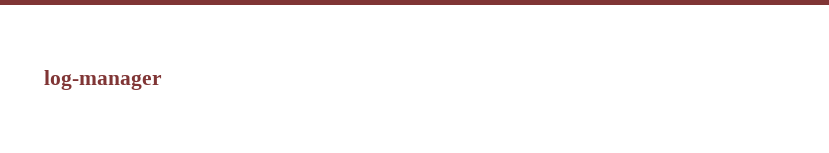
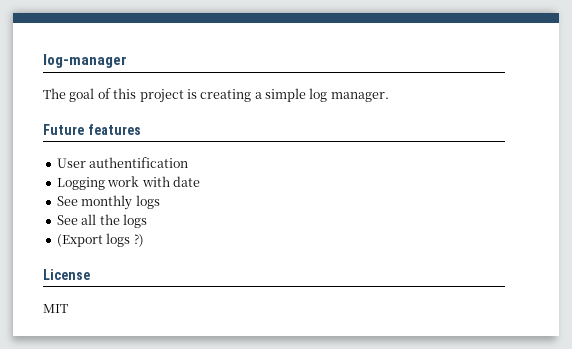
(162, 80) none -> [43,88,389,103] [43,124,141,135] [56,157,189,168] [56,176,200,190] [56,195,160,210] [56,214,147,228] [56,233,144,247] [43,269,90,280] [43,304,68,313] // The goal of this project is creating a simple log manager. // Future features // User authentification // Logging work with date // See monthly logs // See all the logs // (Export logs ?) // License // MIT

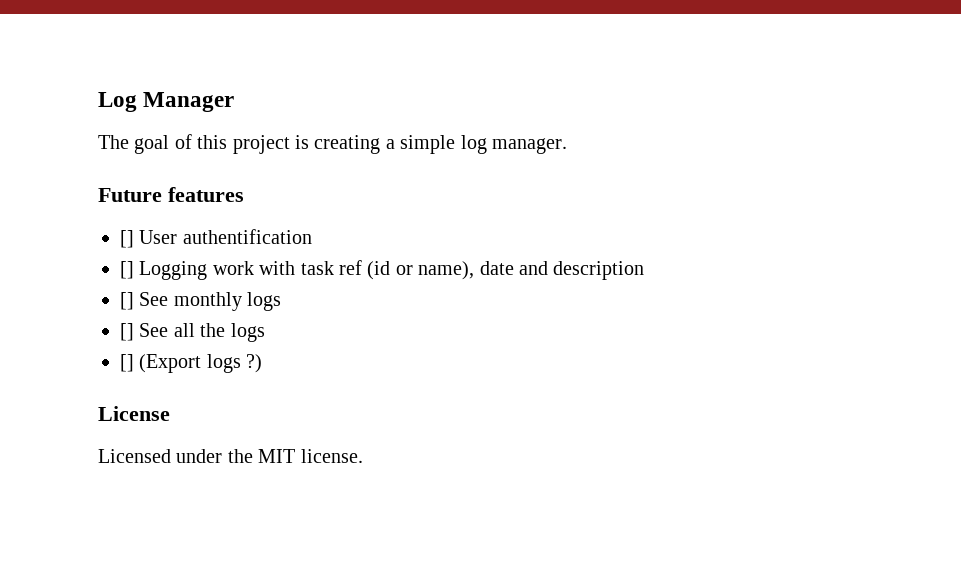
[43,54,127,68] log-manager -> [98,92,235,112] Log Manager
(141, 129) none -> [120,230,134,248] []
(189, 162) none -> [120,261,134,279] []
[172,176,200,187] date // -> [300,260,645,280] [120,292,134,310] task ref (id or name), date and description // []
(160, 202) none -> [120,323,134,341] []
(147, 221) none -> [120,354,134,372] []
[43,304,68,313] MIT -> [98,449,363,463] Licensed under the MIT license.

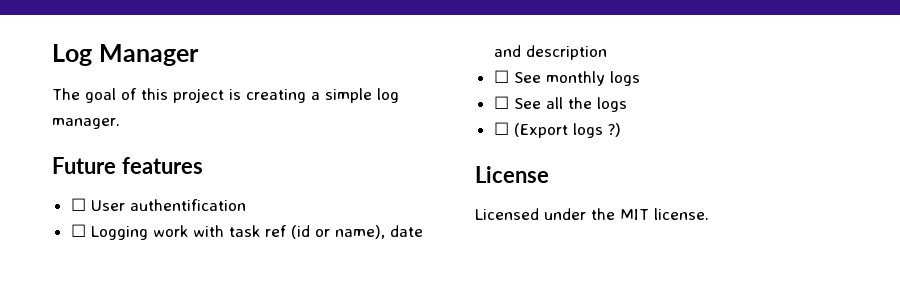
[120,230,134,248] [] -> [70,198,86,211] ☐
[120,261,134,279] [] -> [70,224,86,237] ☐
[120,292,134,310] [] -> [493,70,509,83] ☐
[120,323,134,341] [] -> [493,96,509,109] ☐
[120,354,134,372] [] -> [493,122,509,135] ☐

